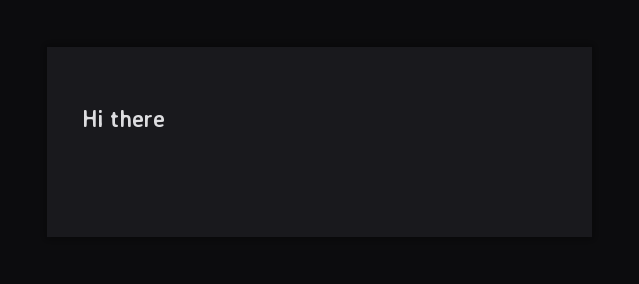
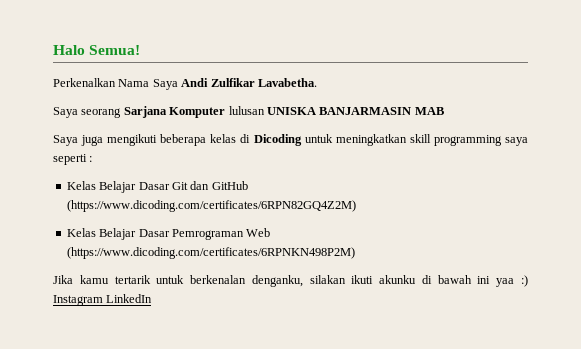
[82,110,165,127] Hi there -> [53,45,141,55] [53,78,317,90] [53,106,444,118] [53,134,528,146] [53,154,93,165] [66,181,248,193] [66,200,356,212] [66,228,271,240] [66,247,355,259] [53,275,528,287] [53,294,153,306] Halo Semua! // Perkenalkan Nama Saya Andi Zulfikar Lavabetha. // Saya seorang Sarjana Komputer lulusan UNISKA BANJARMASIN MAB // Saya juga mengikuti beberapa kelas di Dicoding untuk meningkatkan skill programming saya seperti : // Kelas Belajar Dasar Git dan GitHub (https://www.dicoding.com/certificates/6RPN82GQ4Z2M) // Kelas Belajar Dasar Pemrograman Web (https://www.dicoding.com/certificates/6RPNKN498P2M) // Jika kamu tertarik untuk berkenalan denganku, silakan ikuti akunku di bawah ini yaa :) Instagram LinkedIn

